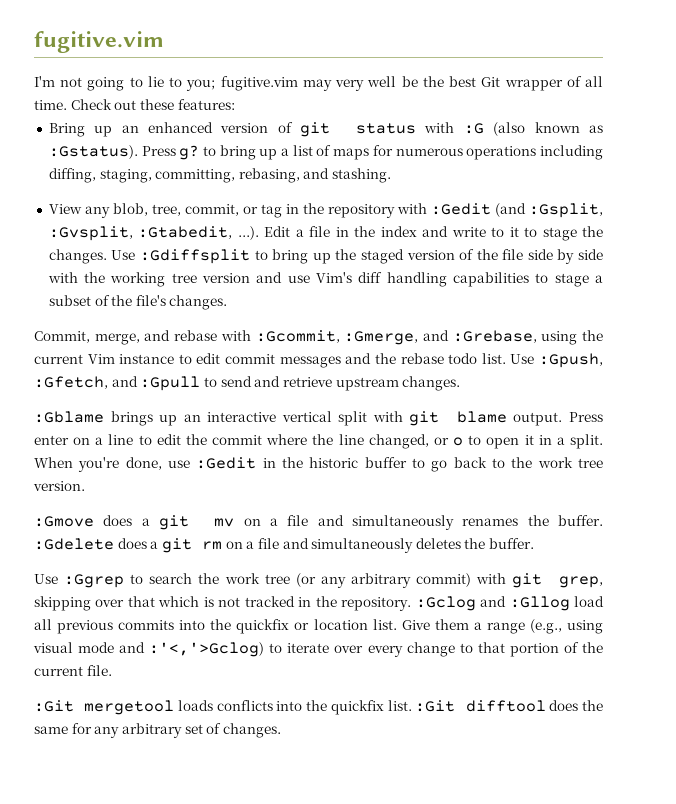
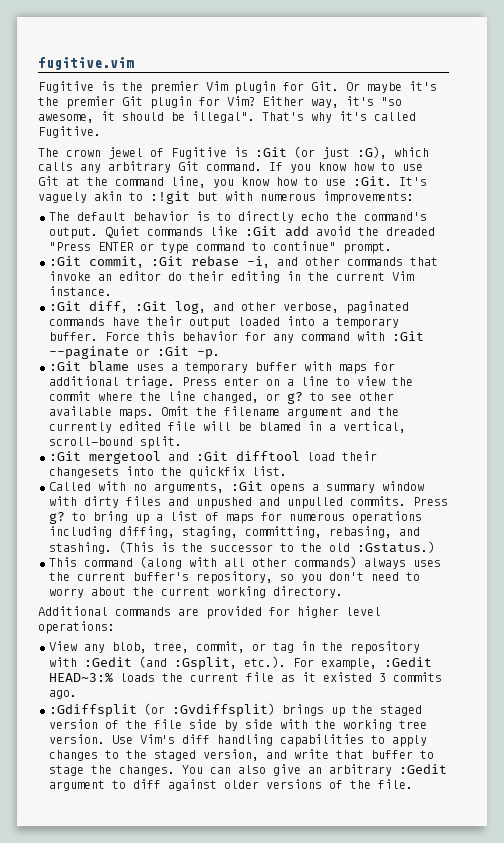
[34,76,604,91] [34,99,235,110] [48,122,603,137] [48,145,138,159] I'm not going to lie to you; fugitive.vim may very well be the best Git wrapper of all time. Check out these features: // Bring up an enhanced version of git status with :G (also known as :Gstatus). -> [38,81,437,94] [38,96,402,109] [38,111,416,123] [38,126,101,138] [38,146,429,159] [38,161,423,173] [38,176,427,188] [38,191,414,204] [49,211,427,223] [49,226,435,239] [49,241,392,254] [49,256,438,268] [49,271,414,283] [49,286,112,296] [49,301,409,314] [49,316,399,329] [49,331,424,343] [49,346,220,359] [49,361,395,374] [49,376,413,388] [49,391,394,404] [49,406,399,419] [49,421,406,433] [49,436,182,449] [49,451,377,464] [49,466,287,479] [49,481,424,494] [49,496,406,509] Fugitive is the premier Vim plugin for Git. Or maybe it's the premier Git plugin for Vim? Either way, it's "so awesome, it should be illegal". That's why it's called Fugitive. // The crown jewel of Fugitive is :Git (or just :G), which calls any arbitrary Git command. If you know how to use Git at the command line, you know how to use :Git. It's vaguely akin to :!git but with numerous improvements: // The default behavior is to directly echo the command's output. Quiet commands like :Git add avoid the dreaded "Press ENTER or type command to continue" prompt. // :Git commit, :Git rebase -i, and other commands that invoke an editor do their editing in the current Vim instance. // :Git diff, :Git log, and other verbose, paginated commands have their output loaded into a temporary buffer. Force this behavior for any command with :Git --paginate or :Git -p. // :Git blame uses a temporary buffer with maps for additional triage. Press enter on a line to view the commit where the line changed, or g? to see other available maps. Omit the filename argument and the currently edited file will be blamed in a vertical, scroll-bound split. // :Git mergetool and :Git difftool load their changesets into the quickfix list. // Called with no arguments, :Git opens a summary window with dirty files and unpushed and unpulled commits.
(392, 175) none -> [119,541,435,553] [49,556,441,569] [49,571,420,584] [49,586,343,598] [38,606,381,619] [38,621,115,634] (This is the successor to the old :Gstatus.) // This command (along with all other commands) always uses the current buffer's repository, so you don't need to worry about the current working directory. // Additional commands are provided for higher level operations:
[48,226,604,241] [48,249,309,264] :Gvsplit, :Gtabedit, ...). Edit a file in the index and write to it to stage the changes. Use :Gdiffsplit to bring -> [244,656,432,670] [49,672,442,683] [49,690,77,699] [49,703,324,717] etc.). For example, :Gedit HEAD~3:% loads the current file as it existed 3 commits ago. // :Gdiffsplit (or :Gvdiffsplit) brings
[202,272,310,283] version and use -> [49,734,133,744] version. Use
[554,273,603,287] [48,295,228,310] [34,330,603,345] [34,353,604,368] [34,376,461,391] [34,411,603,426] [34,434,603,449] [34,457,603,472] [33,481,85,491] [34,515,603,530] [34,538,535,553] [34,573,603,588] [34,596,604,611] [34,619,603,634] [33,642,604,657] [34,665,112,676] [34,700,603,715] [34,723,281,738] stage a subset of the file's changes. // Commit, merge, and rebase with :Gcommit, :Gmerge, and :Grebase, using the current Vim instance to edit commit messages and the rebase todo list. Use :Gpush, :Gfetch, and :Gpull to send and retrieve upstream changes. // :Gblame brings up an interactive vertical split with git blame output. Press enter on a line to edit the commit where the line changed, or o to open it in a split. When you're done, use :Gedit in the historic buffer to go back to the work tree version. // :Gmove does a git mv on a file and simultaneously renames the buffer. :Gdelete does a git rm on a file and simultaneously deletes the buffer. // Use :Ggrep to search the work tree (or any arbitrary commit) with git grep, skipping over that which is not tracked in the repository. :Gclog and :Gllog load all previous commits into the quickfix or location list. Give them a range (e.g., using visual mode and :'<,'>Gclog) to iterate over every change to that portion of the current file. // :Git mergetool loads conflicts into the quickfix list. :Git difftool does the same for any arbitrary set of changes. -> [392,735,427,747] [49,749,434,761] [49,764,447,776] [49,779,413,791] apply changes to the staged version, and write that buffer to stage the changes. You can also give an arbitrary :Gedit argument to diff against older versions of the file.

